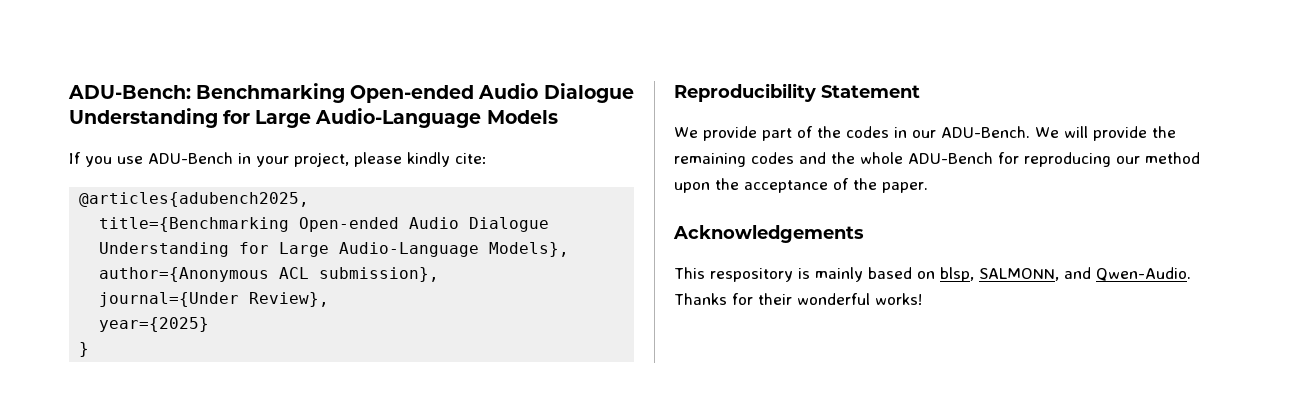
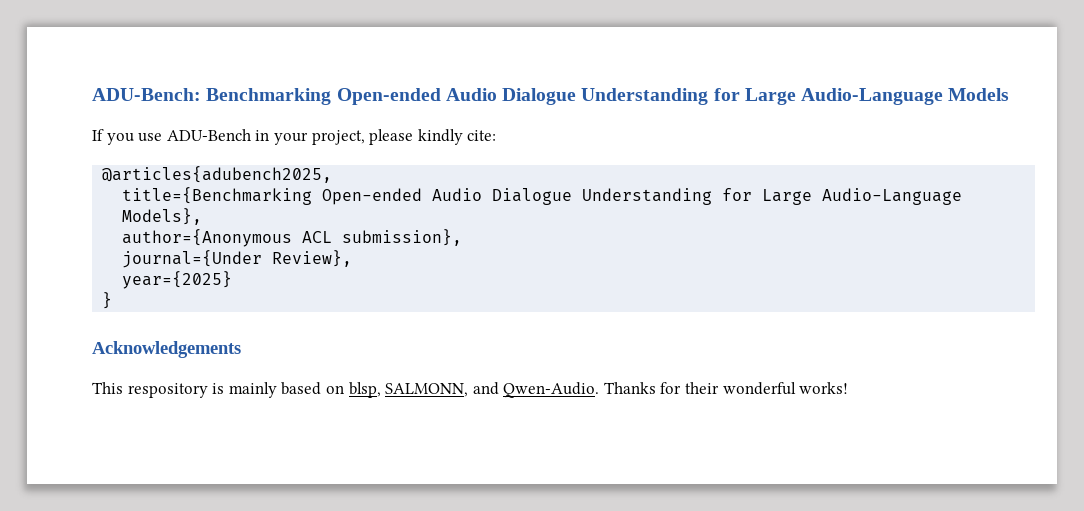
[674,83,920,102] [674,126,1176,141] [674,152,1200,167] [674,178,928,193] // Reproducibility Statement // We provide part of the codes in our ADU-Bench. We will provide the remaining codes and the whole ADU-Bench for reproducing our method upon the acceptance of the paper. -> (113, 300) none

